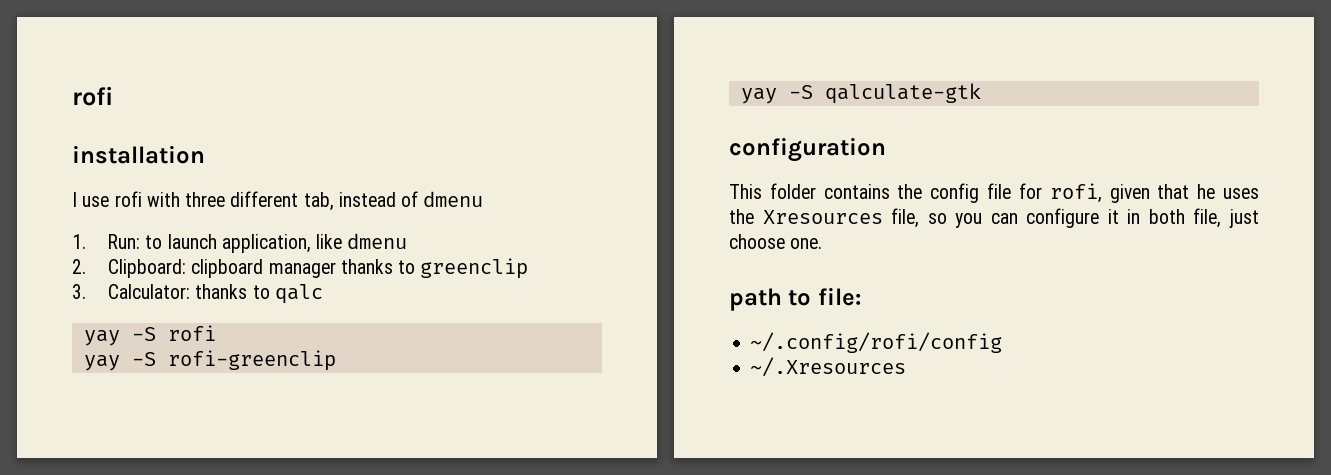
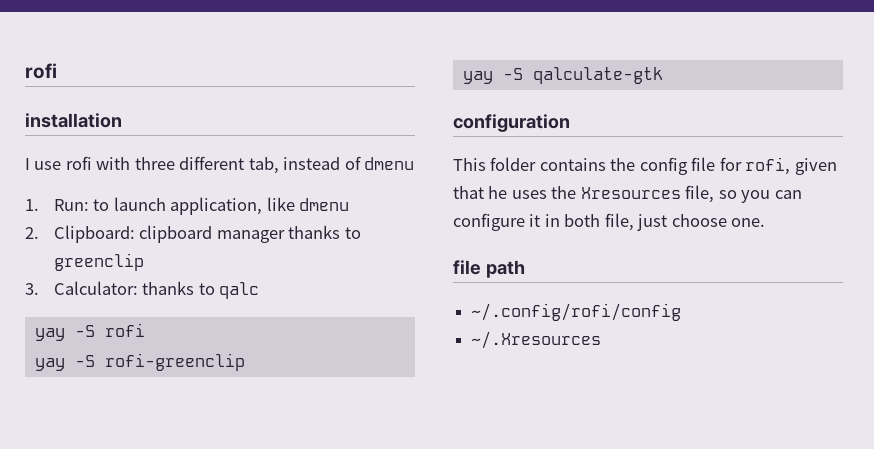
(823, 243) none -> [453,260,481,275] file
[788,287,861,306] to file: -> (525, 269) none

